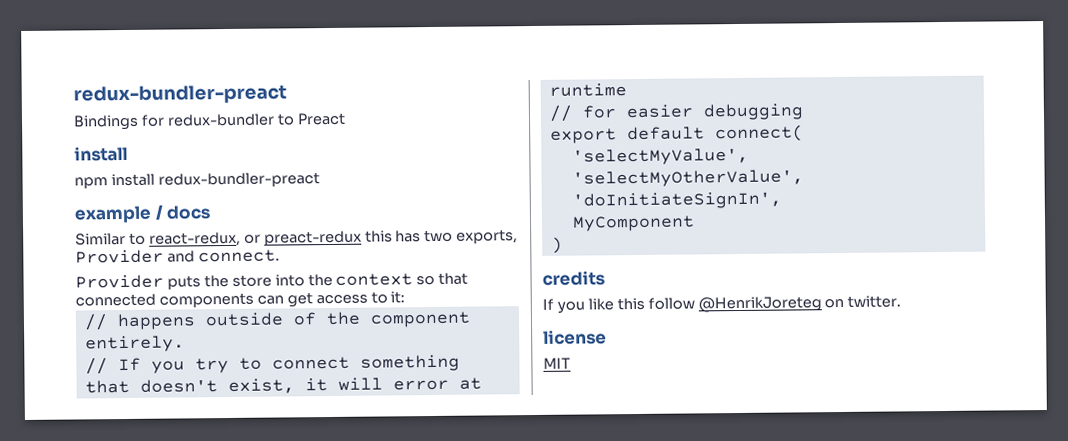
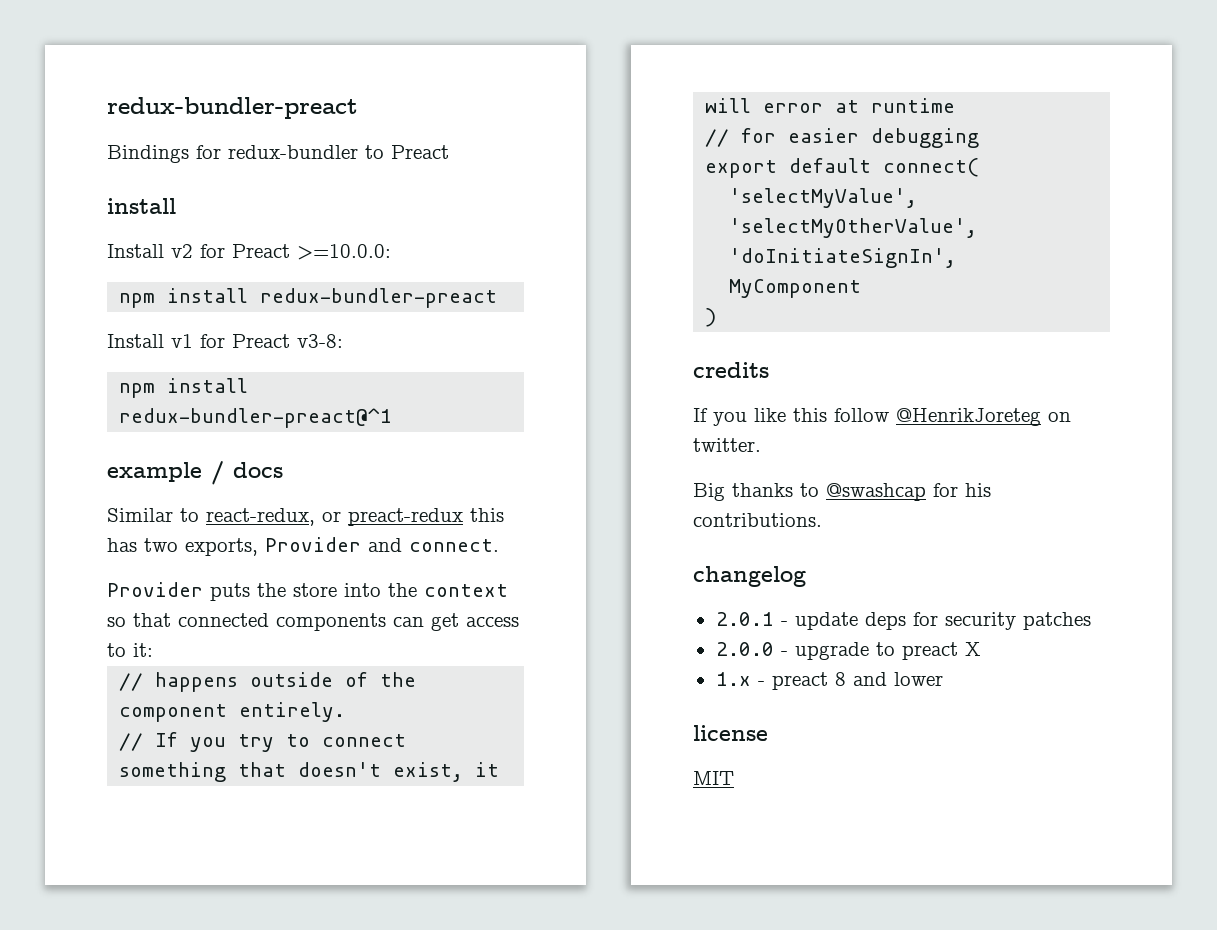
[74,172,320,189] npm install redux-bundler-preact -> [107,244,391,260] [119,288,498,308] [107,334,343,348] [119,378,249,398] [119,408,393,428] Install v2 for Preact >=10.0.0: // npm install redux-bundler-preact // Install v1 for Preact v3-8: // npm install redux-bundler-preact@^1
(902, 301) none -> [693,483,991,501] [693,513,822,527] [693,566,806,587] [715,612,1091,630] [715,642,981,660] [715,672,943,690] // Big thanks to @swashcap for his contributions. // changelog // 2.0.1 - update deps for security patches // 2.0.0 - upgrade to preact X // 1.x - preact 8 and lower

